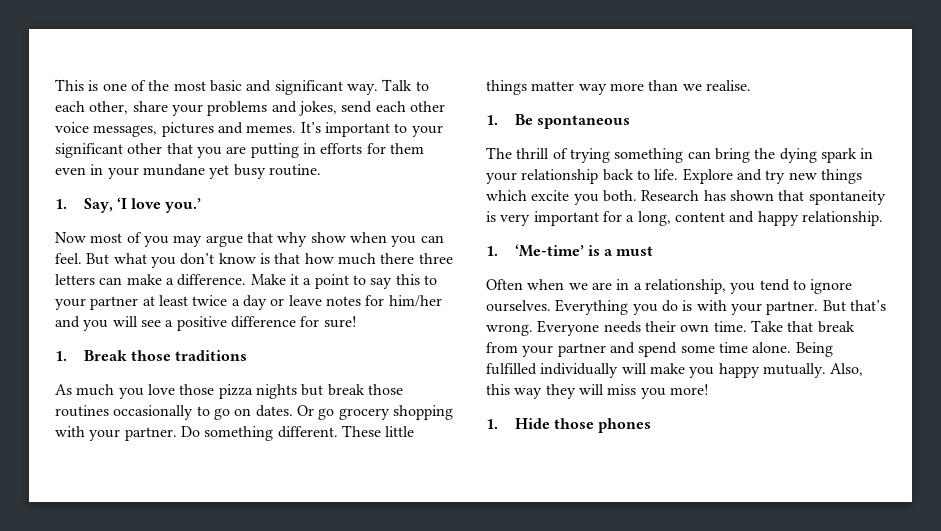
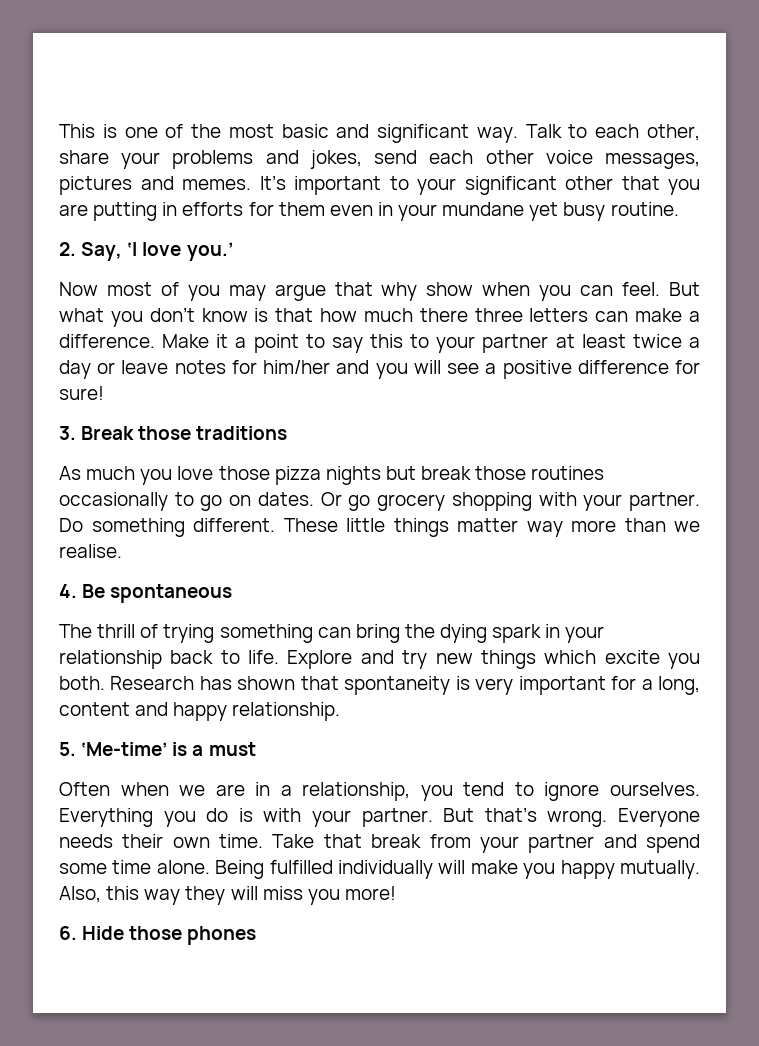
[55,199,67,209] 1. -> [59,242,76,256] 2.
[55,351,67,361] 1. -> [59,426,76,440] 3.
[486,115,498,125] 1. -> [59,584,77,598] 4.
[486,246,498,256] 1. -> [59,742,76,756] 5.
[486,419,498,429] 1. -> [59,926,77,940] 6.

